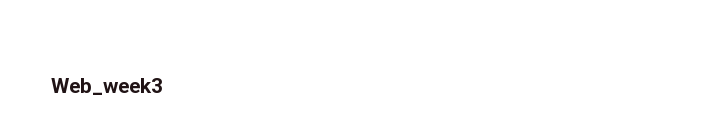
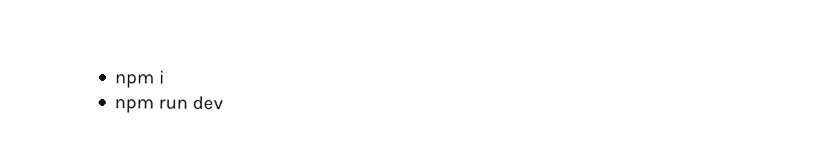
[51,78,163,95] Web_week3 -> [114,70,167,89] [114,95,224,114] npm i // npm run dev

